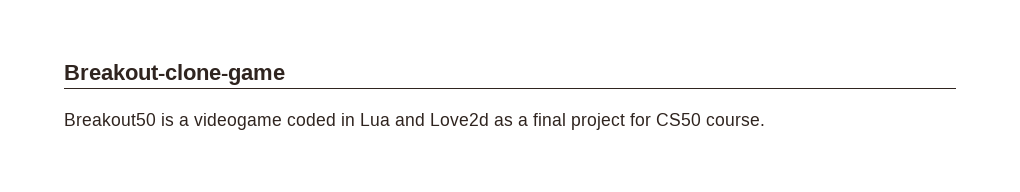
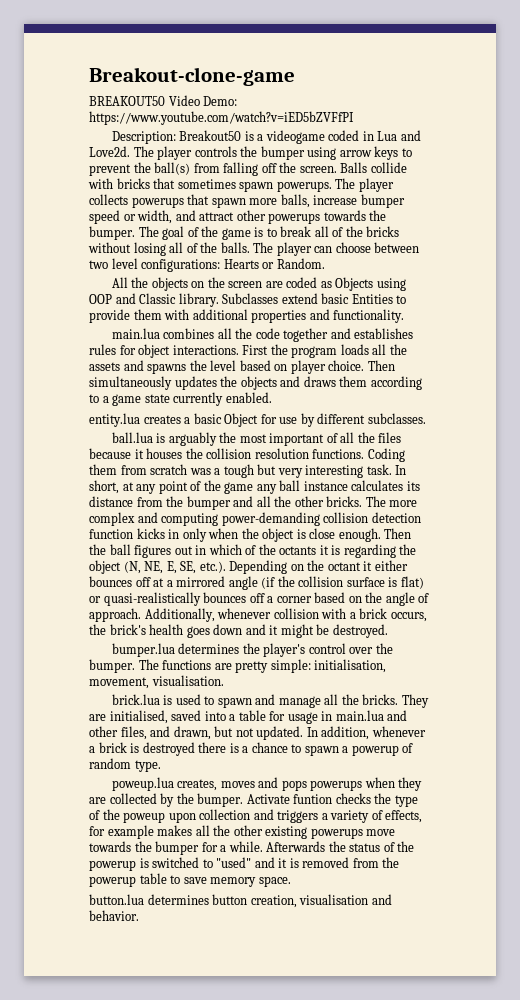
(285, 74) none -> [89,95,238,106] [89,111,354,125] [111,131,176,144] BREAKOUT50 Video Demo: https://www.youtube.com/watch?v=iED5bZVFfPI // Description:
[430,113,765,130] Love2d as a final project for CS50 course. -> [89,146,412,160] [89,162,407,176] [88,178,394,192] [89,194,405,208] [89,210,387,224] [89,226,400,240] [88,242,420,256] [89,258,325,272] [111,277,406,291] [89,293,407,307] [89,309,405,323] [111,328,414,342] [89,344,407,358] [89,360,395,374] [89,376,422,390] [89,392,272,406] [89,413,426,427] [111,432,402,446] [89,448,405,462] [89,464,407,478] [89,480,420,494] [89,496,418,510] [89,512,421,526] [89,528,412,542] [89,544,417,558] [89,560,408,574] [89,576,424,590] [89,592,430,606] [89,608,427,622] [89,624,388,638] [111,643,393,657] [89,659,387,673] [89,675,224,689] [111,694,429,708] [89,710,408,724] [89,726,426,740] [89,742,414,756] [89,758,161,772] [111,777,423,791] [89,793,418,807] [89,809,423,823] [89,825,396,839] [89,841,415,855] [89,857,400,871] [89,873,291,887] [89,894,392,908] [89,910,139,921] Love2d. The player controls the bumper using arrow keys to prevent the ball(s) from falling off the screen. Balls collide with bricks that sometimes spawn powerups. The player collects powerups that spawn more balls, increase bumper speed or width, and attract other powerups towards the bumper. The goal of the game is to break all of the bricks without losing all of the balls. The player can choose between two level configurations: Hearts or Random. // All the objects on the screen are coded as Objects using OOP and Classic library. Subclasses extend basic Entities to provide them with additional properties and functionality. // main.lua combines all the code together and establishes rules for object interactions. First the program loads all the assets and spawns the level based on player choice. Then simultaneously updates the objects and draws them according to a game state currently enabled. // entity.lua creates a basic Object for use by different subclasses. // ball.lua is arguably the most important of all the files because it houses the collision resolution functions. Coding them from scratch was a tough but very interesting task. In short, at any point of the game any ball instance calculates its distance from the bumper and all the other bricks. The more complex and computing power-demanding collision detection function kicks in only when the object is close enough. Then the ball figures out in which of the octants it is regarding the object (N, NE, E, SE, etc.). Depending on the octant it either bounces off at a mirrored angle (if the collision surface is flat) or quasi-realistically bounces off a corner based on the angle of approach. Additionally, whenever collision with a brick occurs, the brick's health goes down and it might be destroyed. // bumper.lua determines the player's control over the bumper. The functions are pretty simple: initialisation, movement, visualisation. // brick.lua is used to spawn and manage all the bricks. They are initialised, saved into a table for usage in main.lua and other files, and drawn, but not updated. In addition, whenever a brick is destroyed there is a chance to spawn a powerup of random type. // poweup.lua creates, moves and pops powerups when they are collected by the bumper. Activate funtion checks the type of the poweup upon collection and triggers a variety of effects, for example makes all the other existing powerups move towards the bumper for a while. Afterwards the status of the powerup is switched to "used" and it is removed from the powerup table to save memory space. // button.lua determines button creation, visualisation and behavior.

